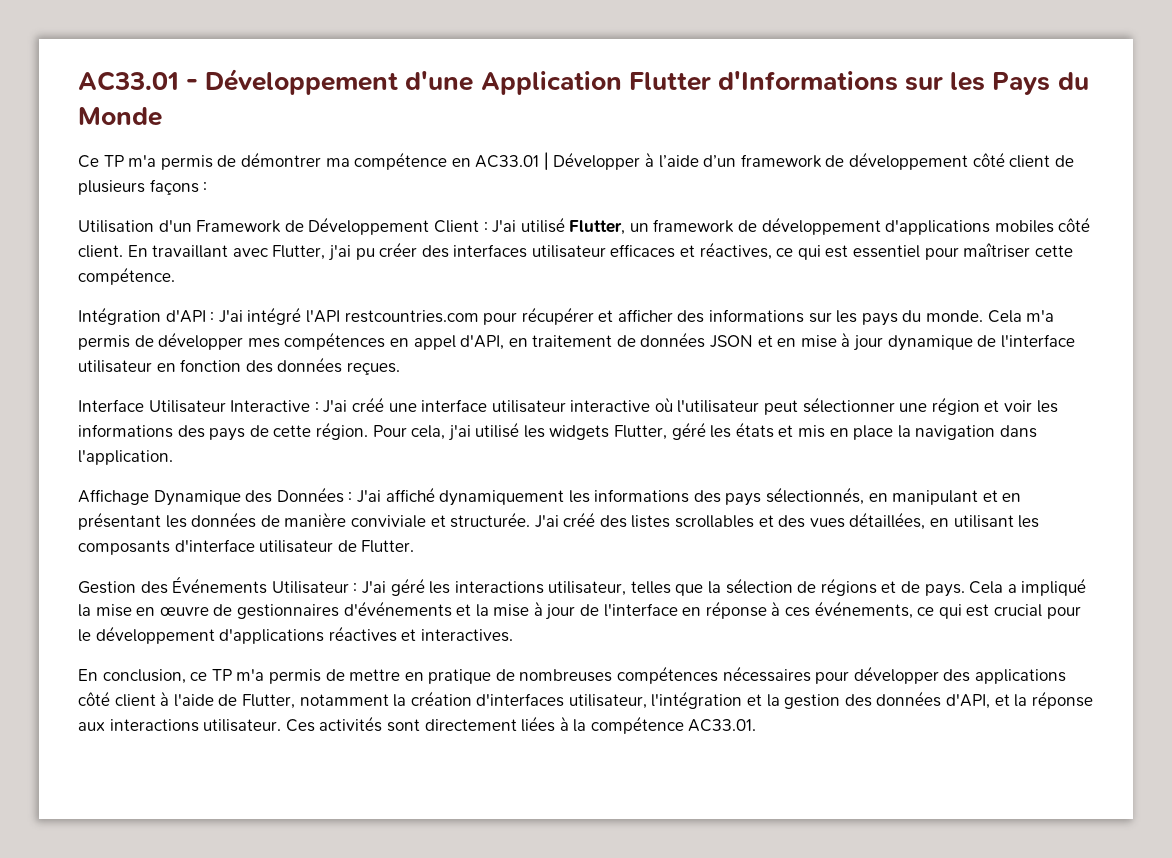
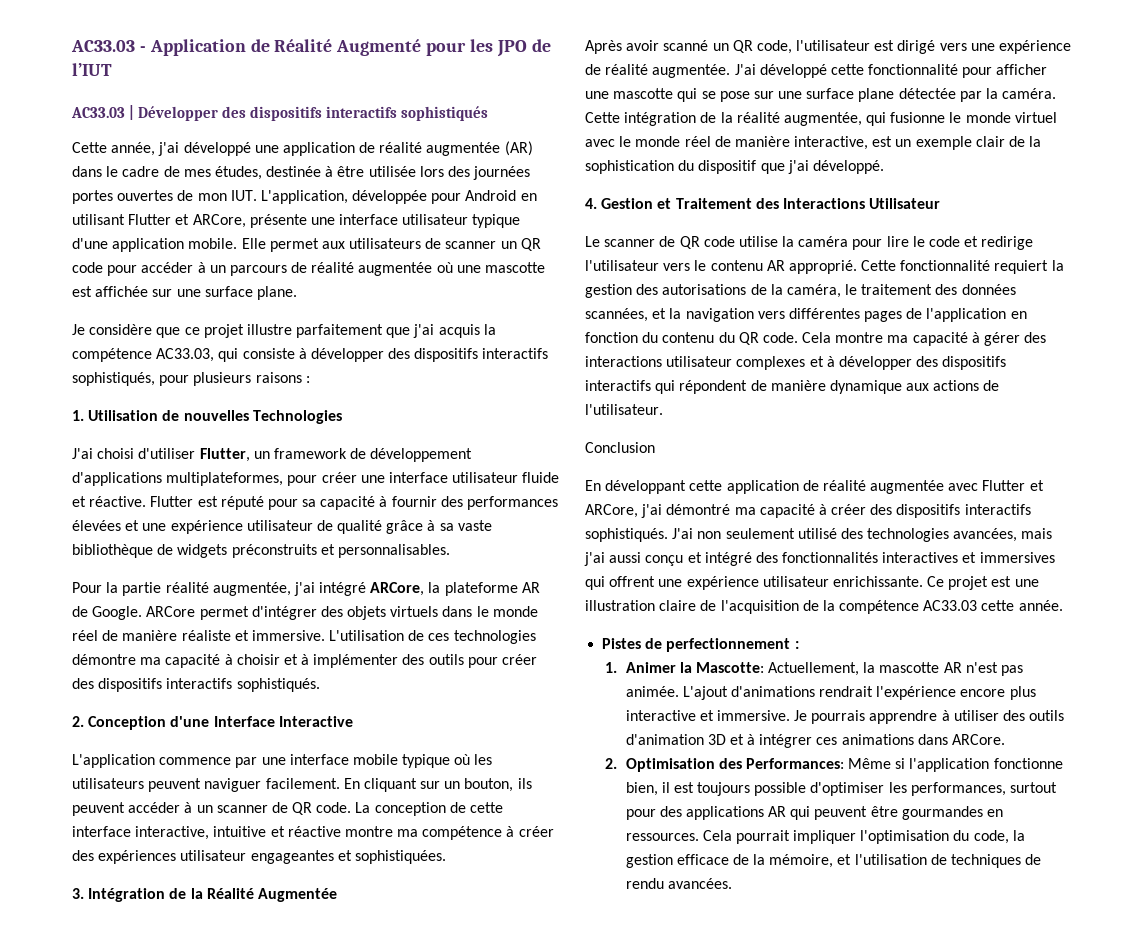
[78,68,1089,95] [78,107,162,126] [78,152,1074,170] [78,179,208,195] [78,217,565,235] AC33.01 - Développement d'une Application Flutter d'Informations sur les Pays du Monde // Ce TP m'a permis de démontrer ma compétence en AC33.01 | Développer à l’aide d’un framework de développement côté client de plusieurs façons : // Utilisation d'un Framework de Développement Client : J'ai utilisé -> [71,39,551,57] [72,63,112,76] [71,105,489,121] [72,141,533,156] [72,166,531,180] [72,190,537,204] [72,214,521,228] [72,238,541,252] [72,262,546,276] [72,286,297,300] [72,324,496,338] [72,348,549,362] [72,372,310,386] [72,410,342,424] [72,448,196,459] AC33.03 - Application de Réalité Augmenté pour les JPO de l’IUT // AC33.03 | Développer des dispositifs interactifs sophistiqués // Cette année, j'ai développé une application de réalité augmentée (AR) dans le cadre de mes études, destinée à être utilisée lors des journées portes ouvertes de mon IUT. L'application, développée pour Android en utilisant Flutter et ARCore, présente une interface utilisateur typique d'une application mobile. Elle permet aux utilisateurs de scanner un QR code pour accéder à un parcours de réalité augmentée où une mascotte est affichée sur une surface plane. // Je considère que ce projet illustre parfaitement que j'ai acquis la compétence AC33.03, qui consiste à développer des dispositifs interactifs sophistiqués, pour plusieurs raisons : // 1. Utilisation de nouvelles Technologies // J'ai choisi d'utiliser
[994,217,1091,233] [78,242,1073,261] [78,267,175,285] [78,307,1055,326] [78,332,1075,351] [78,357,400,375] [78,397,1058,415] [78,422,1037,441] [78,450,173,465] [78,487,1022,506] [78,512,1040,530] [78,539,415,555] [78,576,1087,597] [78,601,1081,620] [78,626,513,644] [78,666,1067,684] [78,691,1093,709] [78,716,757,734] mobiles côté client. En travaillant avec Flutter, j'ai pu créer des interfaces utilisateur efficaces et réactives, ce qui est essentiel pour maîtriser cette compétence. // Intégration d'API : J'ai intégré l'API restcountries.com pour récupérer et afficher des informations sur les pays du monde. Cela m'a permis de développer mes compétences en appel d'API, en traitement de données JSON et en mise à jour dynamique de l'interface utilisateur en fonction des données reçues. // Interface Utilisateur Interactive : J'ai créé une interface utilisateur interactive où l'utilisateur peut sélectionner une région et voir les informations des pays de cette région. Pour cela, j'ai utilisé les widgets Flutter, géré les états et mis en place la navigation dans l'application. // Affichage Dynamique des Données : J'ai affiché dynamiquement les informations des pays sélectionnés, en manipulant et en présentant les données de manière conviviale et structurée. J'ai créé des listes scrollables et des vues détaillées, en utilisant les composants d'interface utilisateur de Flutter. // Gestion des Événements Utilisateur : J'ai géré les interactions utilisateur, telles que la sélection de régions et de pays. Cela a impliqué la mise en œuvre de gestionnaires d'événements et la mise à jour de l'interface en réponse à ces événements, ce qui est crucial pour le développement d'applications réactives et interactives. // En conclusion, ce TP m'a permis de mettre en pratique de nombreuses compétences nécessaires pour développer des applications côté client à l'aide de Flutter, notamment la création d'interfaces utilisateur, l'intégration et la gestion des données d'API, et la réponse aux interactions utilisateur. Ces activités sont directement liées à la compétence AC33.01. -> [166,472,560,486] [72,496,559,510] [72,520,492,534] [72,544,450,558] [72,582,540,596] [72,606,538,620] [72,630,536,644] [72,654,538,668] [72,678,320,692] [72,716,353,730] [72,754,493,768] [72,778,532,792] [72,802,504,816] [72,826,554,840] [72,850,446,864] [72,888,337,902] [585,40,1072,54] [585,64,1048,78] [585,88,1057,102] [585,112,1057,126] [585,136,1042,150] [585,160,884,174] [585,198,941,209] [585,236,1034,250] [585,260,1064,274] [585,284,1016,298] [585,308,1027,322] [585,332,1047,346] [585,356,1007,370] [585,380,1000,394] [585,404,663,415] [585,442,655,453] [585,480,1044,494] [585,504,1031,518] [585,528,1053,542] [584,552,1055,566] [585,576,1039,590] [585,600,1063,614] [602,638,799,652] [605,662,1023,676] [625,686,1036,700] [625,710,1065,724] [625,734,1005,748] [605,758,1063,772] [625,782,1057,796] [625,806,1003,820] [625,830,1025,844] [625,854,1042,868] [625,878,732,889] multiplateformes, pour créer une interface utilisateur fluide et réactive. Flutter est réputé pour sa capacité à fournir des performances élevées et une expérience utilisateur de qualité grâce à sa vaste bibliothèque de widgets préconstruits et personnalisables. // Pour la partie réalité augmentée, j'ai intégré ARCore, la plateforme AR de Google. ARCore permet d'intégrer des objets virtuels dans le monde réel de manière réaliste et immersive. L'utilisation de ces technologies démontre ma capacité à choisir et à implémenter des outils pour créer des dispositifs interactifs sophistiqués. // 2. Conception d'une Interface Interactive // L'application commence par une interface mobile typique où les utilisateurs peuvent naviguer facilement. En cliquant sur un bouton, ils peuvent accéder à un scanner de QR code. La conception de cette interface interactive, intuitive et réactive montre ma compétence à créer des expériences utilisateur engageantes et sophistiquées. // 3. Intégration de la Réalité Augmentée // Après avoir scanné un QR code, l'utilisateur est dirigé vers une expérience de réalité augmentée. J'ai développé cette fonctionnalité pour afficher une mascotte qui se pose sur une surface plane détectée par la caméra. Cette intégration de la réalité augmentée, qui fusionne le monde virtuel avec le monde réel de manière interactive, est un exemple clair de la sophistication du dispositif que j'ai développé. // 4. Gestion et Traitement des Interactions Utilisateur // Le scanner de QR code utilise la caméra pour lire le code et redirige l'utilisateur vers le contenu AR approprié. Cette fonctionnalité requiert la gestion des autorisations de la caméra, le traitement des données scannées, et la navigation vers différentes pages de l'application en fonction du contenu du QR code. Cela montre ma capacité à gérer des interactions utilisateur complexes et à développer des dispositifs interactifs qui répondent de manière dynamique aux actions de l'utilisateur. // Conclusion // En développant cette application de réalité augmentée avec Flutter et ARCore, j'ai démontré ma capacité à créer des dispositifs interactifs sophistiqués. J'ai non seulement utilisé des technologies avancées, mais j'ai aussi conçu et intégré des fonctionnalités interactives et immersives qui offrent une expérience utilisateur enrichissante. Ce projet est une illustration claire de l'acquisition de la compétence AC33.03 cette année. // Pistes de perfectionnement : // 1. Animer la Mascotte: Actuellement, la mascotte AR n'est pas animée. L'ajout d'animations rendrait l'expérience encore plus interactive et immersive. Je pourrais apprendre à utiliser des outils d'animation 3D et à intégrer ces animations dans ARCore. // 2. Optimisation des Performances: Même si l'application fonctionne bien, il est toujours possible d'optimiser les performances, surtout pour des applications AR qui peuvent être gourmandes en ressources. Cela pourrait impliquer l'optimisation du code, la gestion efficace de la mémoire, et l'utilisation de techniques de rendu avancées.

